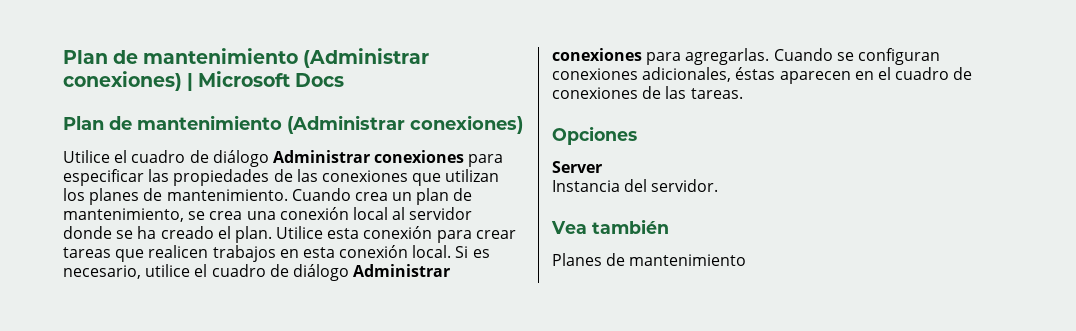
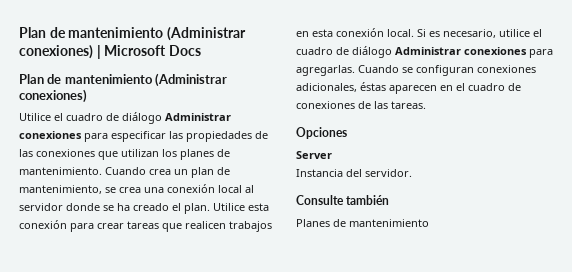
[551,221,587,234] Vea -> [296,195,344,205] Consulte

